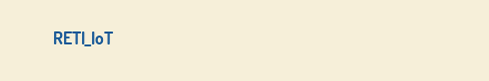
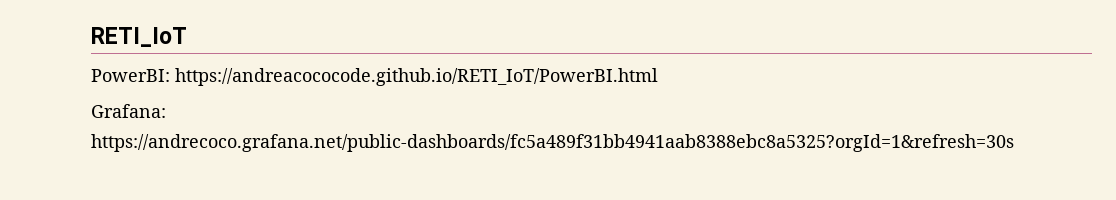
(115, 39) none -> [91,68,658,86] [91,104,166,118] [91,134,1014,152] // PowerBI: https://andreacococode.github.io/RETI_IoT/PowerBI.html // Grafana: https://andrecoco.grafana.net/public-dashboards/fc5a489f31bb4941aab8388ebc8a5325?orgId=1&refresh=30s

